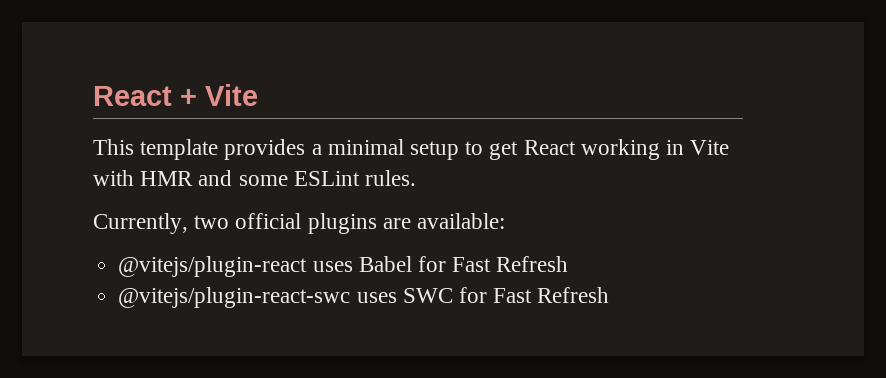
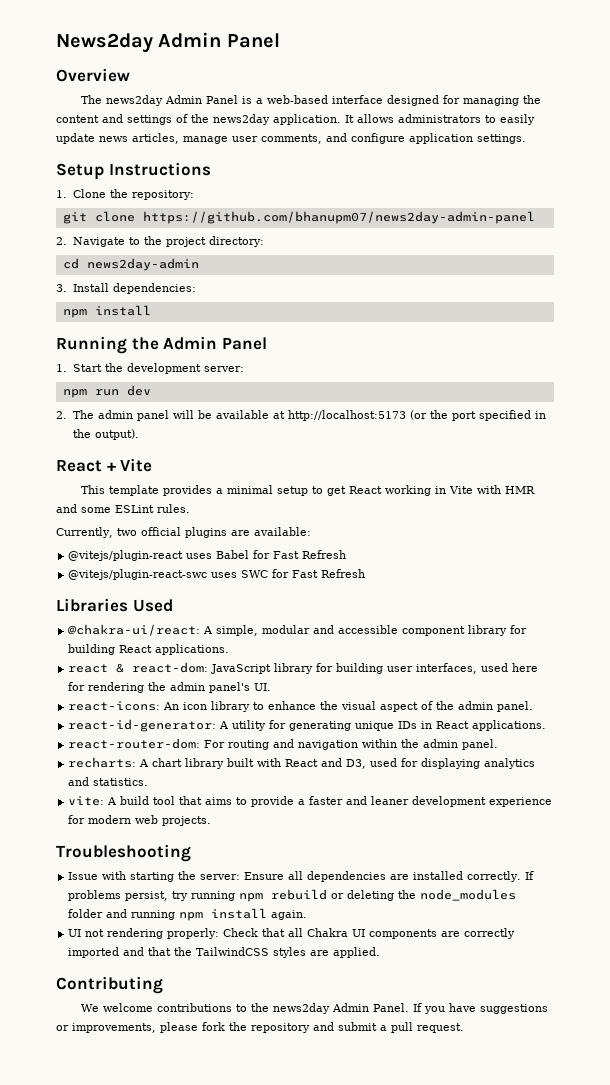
(93, 96) none -> [56,32,280,53] [56,68,130,82] [81,95,542,106] [56,114,535,125] [56,133,526,144] [56,162,211,180] [56,189,194,200] [62,211,535,224] [56,236,264,247] [62,258,199,271] [56,283,196,294] [62,305,151,318] [56,336,267,354] [56,363,244,374] [62,385,151,398] [56,410,546,421] [72,429,139,440] News2day Admin Panel // Overview // The news2day Admin Panel is a web-based interface designed for managing the content and settings of the news2day application. It allows administrators to easily update news articles, manage user comments, and configure application settings. // Setup Instructions // 1. Clone the repository: // git clone https://github.com/bhanupm07/news2day-admin-panel // 2. Navigate to the project directory: // cd news2day-admin // 3. Install dependencies: // npm install // Running the Admin Panel // 1. Start the development server: // npm run dev // 2. The admin panel will be available at http://localhost:5173 (or the port specified in the output). //
(610, 295) none -> [56,598,173,612] [68,624,528,636] [68,644,230,655] [68,662,539,674] [68,682,272,693] [68,701,534,712] [68,719,547,732] [68,738,499,750] [68,757,536,769] [68,777,149,786] [68,796,553,807] [68,815,212,826] [56,844,191,862] [68,871,535,882] [68,889,517,902] [68,908,308,921] [68,928,516,939] [68,947,381,958] [56,976,163,994] [81,1003,549,1014] [56,1022,464,1033] // Libraries Used // @chakra-ui/react: A simple, modular and accessible component library for building React applications. // react & react-dom: JavaScript library for building user interfaces, used here for rendering the admin panel's UI. // react-icons: An icon library to enhance the visual aspect of the admin panel. // react-id-generator: A utility for generating unique IDs in React applications. // react-router-dom: For routing and navigation within the admin panel. // recharts: A chart library built with React and D3, used for displaying analytics and statistics. // vite: A build tool that aims to provide a faster and leaner development experience for modern web projects. // Troubleshooting // Issue with starting the server: Ensure all dependencies are installed correctly. If problems persist, try running npm rebuild or deleting the node_modules folder and running npm install again. // UI not rendering properly: Check that all Chakra UI components are correctly imported and that the TailwindCSS styles are applied. // Contributing // We welcome contributions to the news2day Admin Panel. If you have suggestions or improvements, please fork the repository and submit a pull request.

